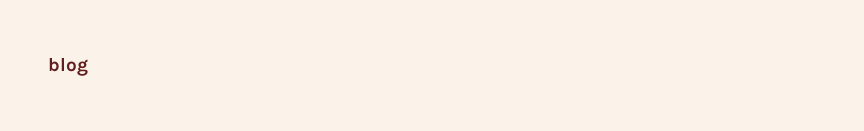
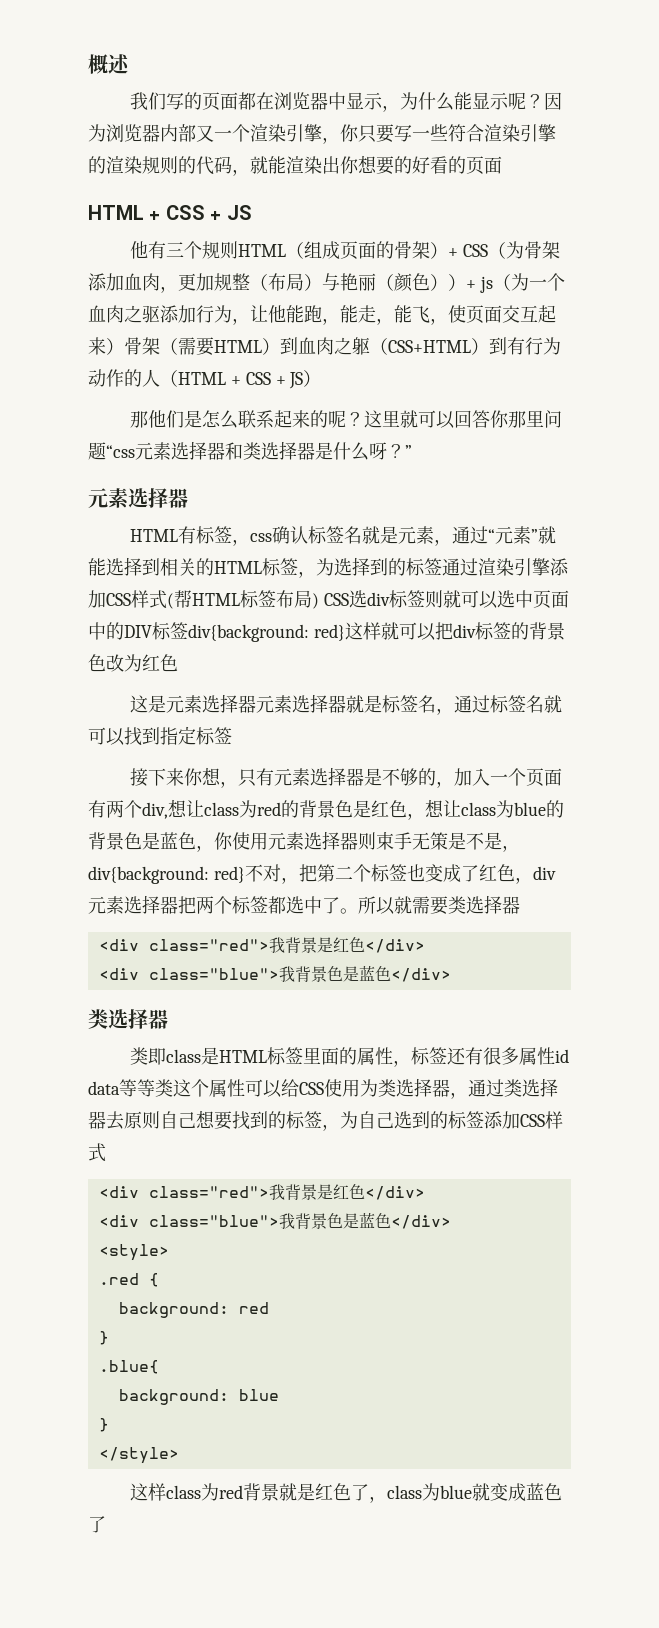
[48,57,88,76] blog -> [88,54,130,74] [130,92,563,112] [88,124,556,144] [88,155,502,176] [88,205,252,220] [130,241,561,260] [88,273,565,293] [88,305,556,325] [88,337,561,356] [88,369,322,389] [130,410,563,429] [88,441,412,461] [88,488,188,508] [130,526,557,546] [88,557,569,578] [88,590,569,609] [88,622,565,642] [88,654,178,672] [130,694,563,715] [88,726,232,746] [130,767,563,788] [88,799,564,820] [88,831,520,852] [88,864,556,884] [88,895,520,915] [98,937,425,954] [98,965,451,983] [88,1009,168,1029] [130,1047,570,1067] [88,1078,558,1099] [88,1110,563,1131] [88,1143,106,1162] [98,1184,425,1201] [98,1212,451,1230] [98,1244,169,1261] [98,1273,159,1287] [118,1302,269,1318] [98,1331,109,1345] [98,1360,159,1374] [118,1389,279,1405] [98,1418,109,1432] [98,1447,179,1464] [130,1483,563,1503] [88,1516,106,1533] 概述 // 我们写的页面都在浏览器中显示，为什么能显示呢？因为浏览器内部又一个渲染引擎，你只要写一些符合渲染引擎的渲染规则的代码，就能渲染出你想要的好看的页面 // HTML + CSS + JS // 他有三个规则HTML（组成页面的骨架）+ CSS（为骨架添加血肉，更加规整（布局）与艳丽（颜色））+ js（为一个血肉之驱添加行为，让他能跑，能走，能飞，使页面交互起来）骨架（需要HTML）到血肉之躯（CSS+HTML）到有行为动作的人（HTML + CSS + JS） // 那他们是怎么联系起来的呢？这里就可以回答你那里问题“css元素选择器和类选择器是什么呀？” // 元素选择器 // HTML有标签，css确认标签名就是元素，通过“元素”就能选择到相关的HTML标签，为选择到的标签通过渲染引擎添加CSS样式(帮HTML标签布局) CSS选div标签则就可以选中页面中的DIV标签div{background: red}这样就可以把div标签的背景色改为红色 // 这是元素选择器元素选择器就是标签名，通过标签名就可以找到指定标签 // 接下来你想，只有元素选择器是不够的，加入一个页面有两个div,想让class为red的背景色是红色，想让class为blue的背景色是蓝色，你使用元素选择器则束手无策是不是，div{background: red}不对，把第二个标签也变成了红色，div元素选择器把两个标签都选中了。所以就需要类选择器 // <div class="red">我背景是红色</div> // <div class="blue">我背景色是蓝色</div> // 类选择器 // 类即class是HTML标签里面的属性，标签还有很多属性id data等等类这个属性可以给CSS使用为类选择器，通过类选择器去原则自己想要找到的标签，为自己选到的标签添加CSS样式 // <div class="red">我背景是红色</div> // <div class="blue">我背景色是蓝色</div> // <style> // .red { // background: red // } // .blue{ // background: blue // } // </style> // 这样class为red背景就是红色了，class为blue就变成蓝色了

